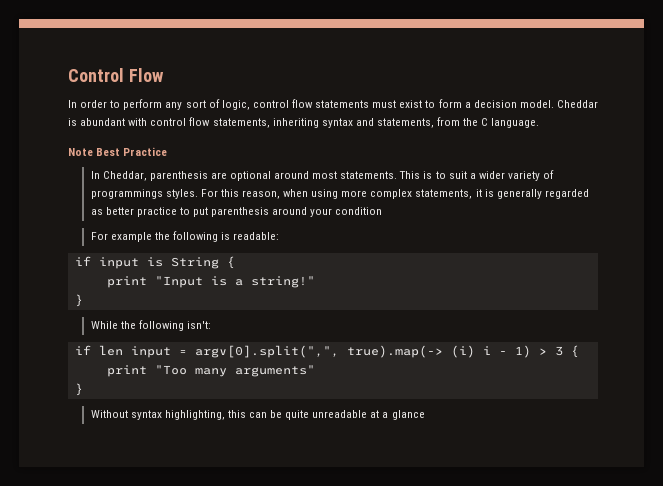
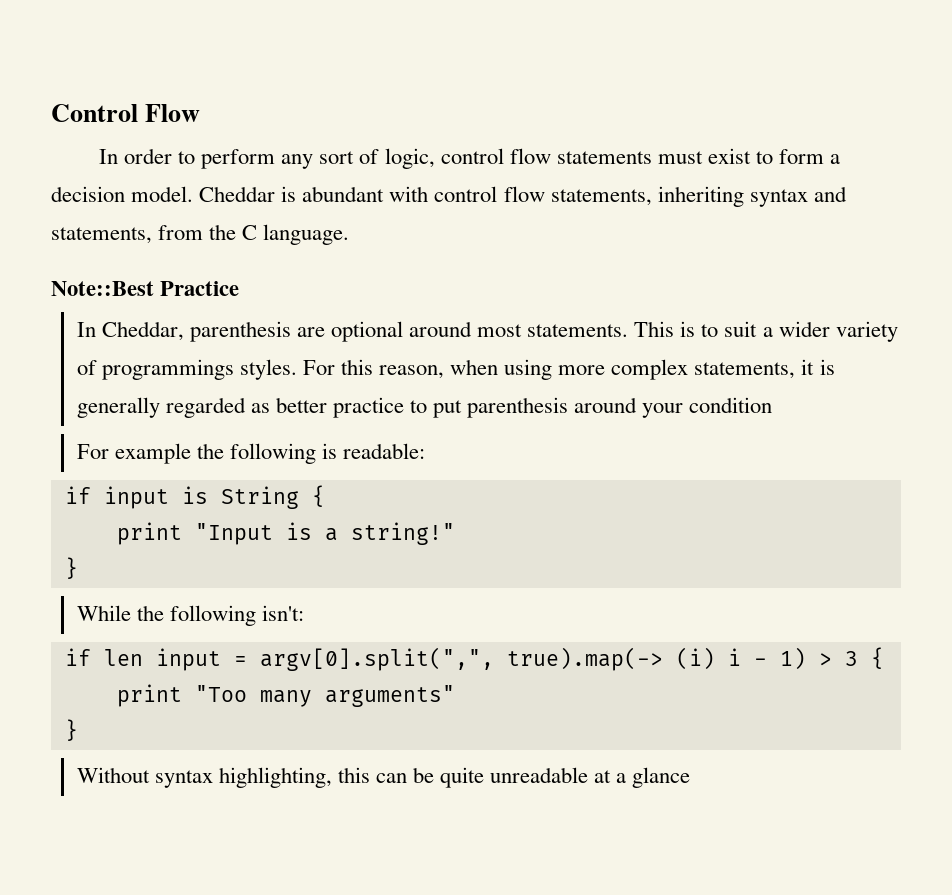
[68,148,121,156] Note Best -> [51,281,154,296] Note::Best

